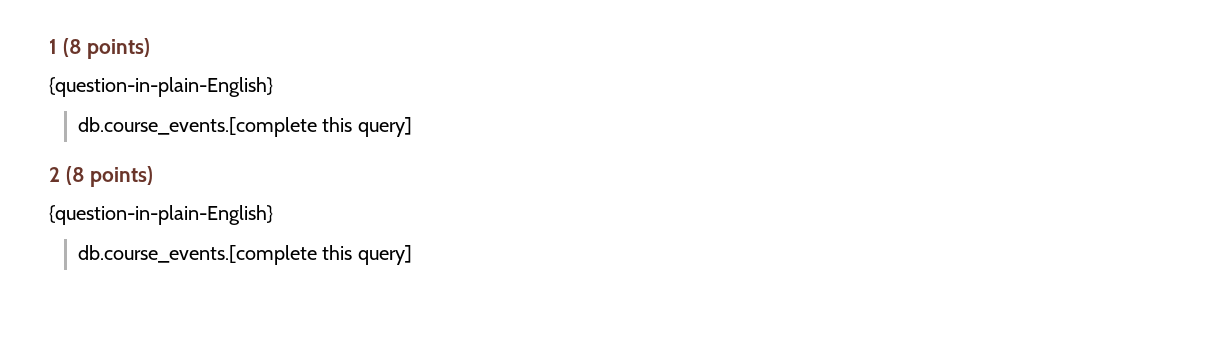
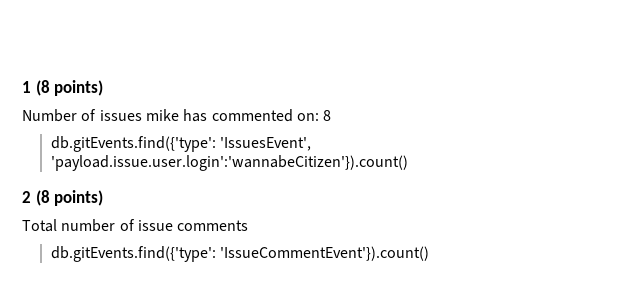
[49,77,273,97] [78,117,412,137] [49,166,154,187] [49,205,273,225] [78,245,412,265] {question-in-plain-English} // db.course_events.[complete this query] // 2 (8 points) // {question-in-plain-English} // db.course_events.[complete this query] -> [22,109,332,122] [51,136,312,152] [51,155,409,171] [22,190,104,206] [22,219,249,232] [51,246,430,262] Number of issues mike has commented on: 8 // db.gitEvents.find({'type': 'IssuesEvent', 'payload.issue.user.login':'wannabeCitizen'}).count() // 2 (8 points) // Total number of issue comments // db.gitEvents.find({'type': 'IssueCommentEvent'}).count()

